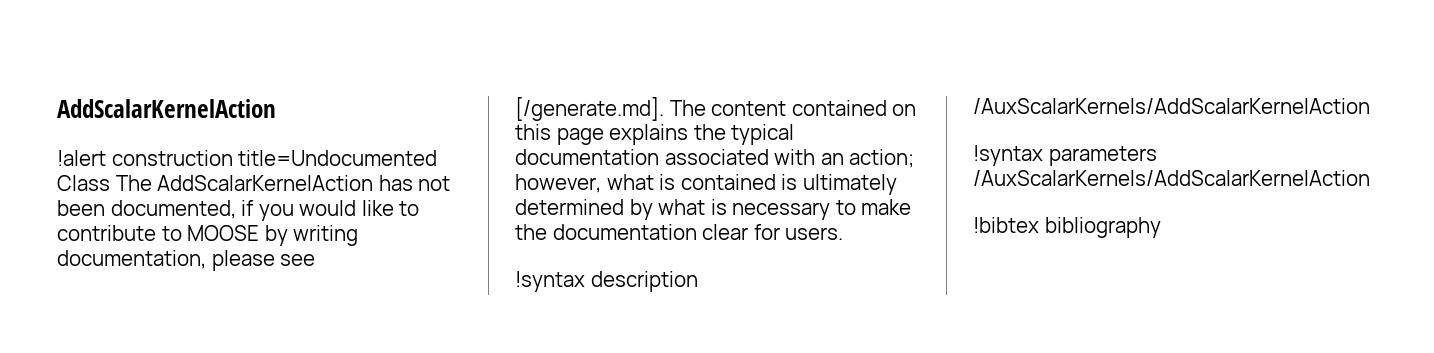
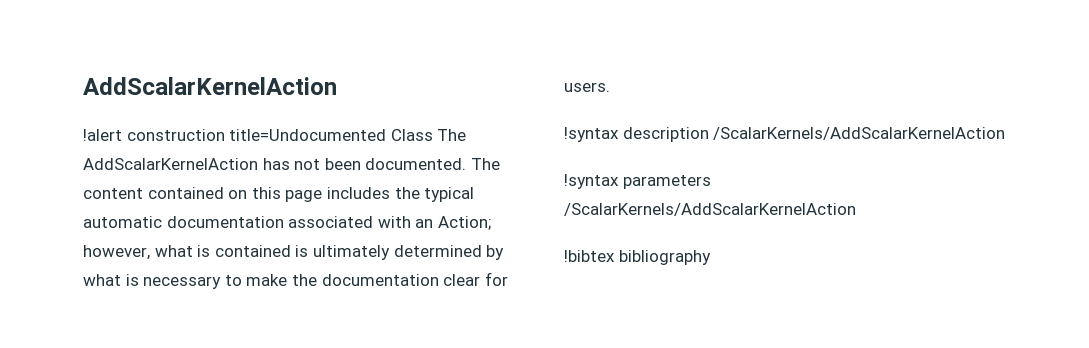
[110,200,420,221] [57,225,359,246] [57,250,316,271] [515,97,664,121] documented, if you would like to contribute to MOOSE by writing documentation, please see [/generate.md]. -> [365,158,467,170] documented.
[609,124,689,145] explains -> [326,187,390,199] includes
(795, 134) none -> [83,216,162,228] automatic
[849,149,915,168] action; -> [437,216,491,230] Action;
[973,98,1370,114] /AuxScalarKernels/AddScalarKernelAction -> [713,127,1006,140] /ScalarKernels/AddScalarKernelAction
[973,170,1370,186] /AuxScalarKernels/AddScalarKernelAction -> [564,203,856,216] /ScalarKernels/AddScalarKernelAction

